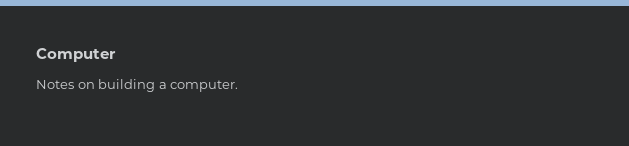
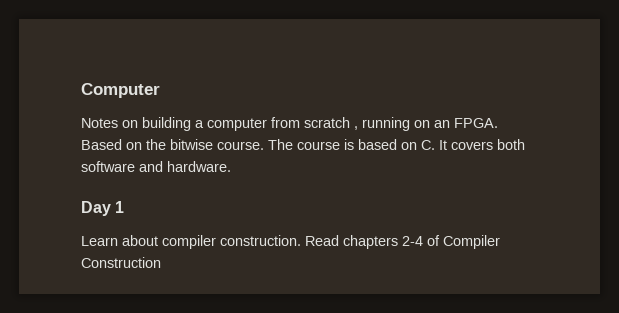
[170,80,239,92] computer. -> [207,117,498,131] [81,139,525,150] [81,161,231,172] [81,201,125,216] [81,235,500,249] [81,257,161,268] computer from scratch , running on an FPGA. Based on the bitwise course. The course is based on C. It covers both software and hardware. // Day 1 // Learn about compiler construction. Read chapters 2-4 of Compiler Construction

